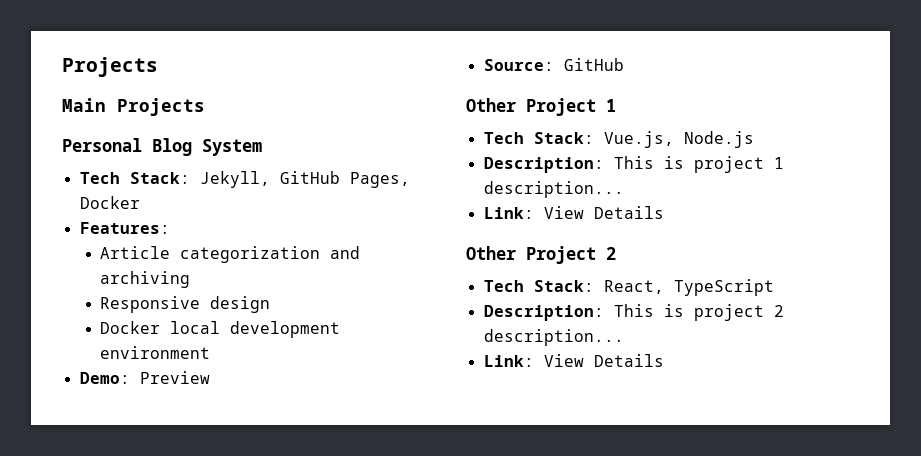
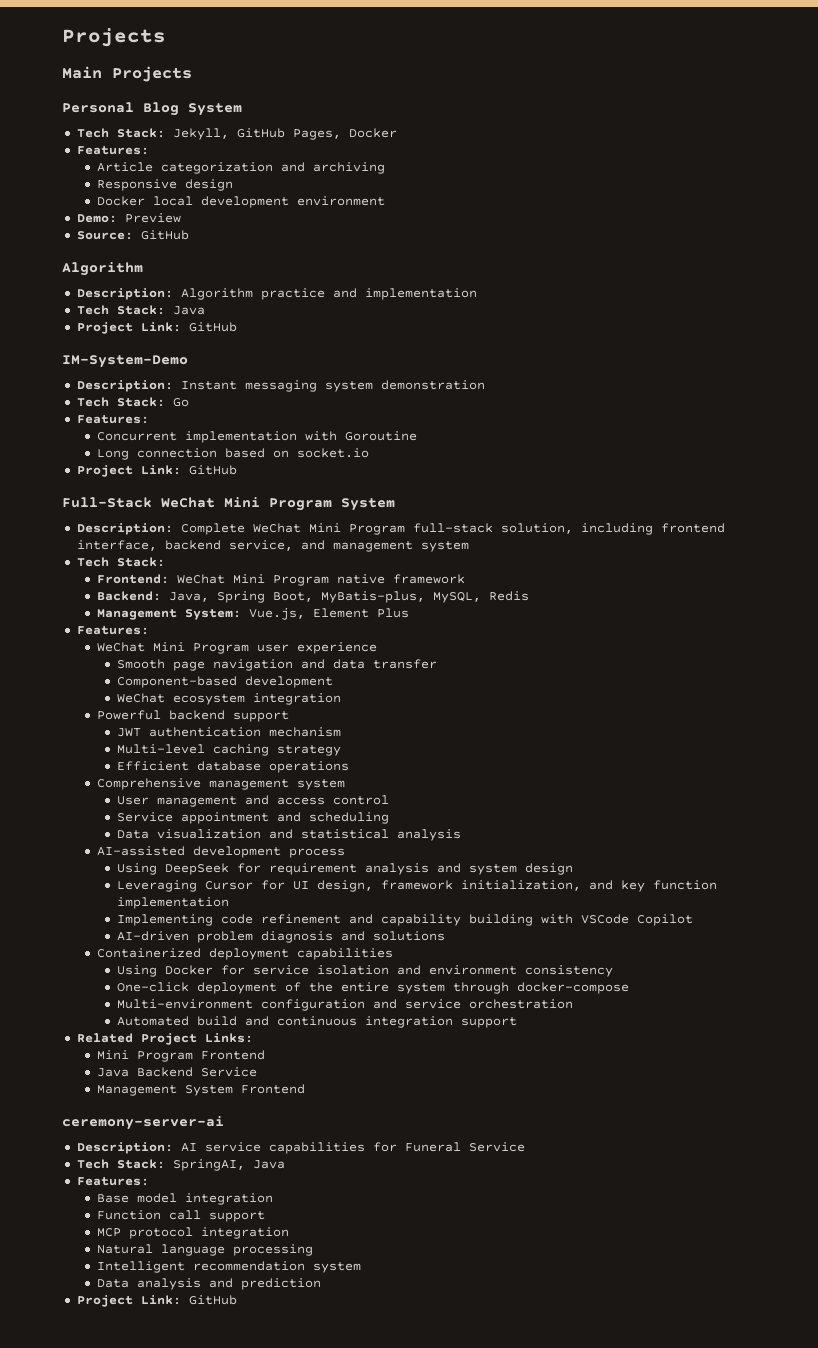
[466,98,616,116] [483,131,754,148] [483,156,784,173] [483,181,624,198] [483,206,664,219] [466,246,616,264] [483,279,774,296] [483,304,784,321] [483,329,624,346] [483,354,664,367] Other Project 1 // Tech Stack: Vue.js, Node.js // Description: This is project 1 description... // Link: View Details // Other Project 2 // Tech Stack: React, TypeScript // Description: This is project 2 description... // Link: View Details -> [62,262,143,276] [76,288,477,300] [76,305,205,315] [76,322,237,334] [62,355,188,368] [76,380,485,392] [76,397,189,407] [76,415,149,424] [96,431,417,443] [96,448,369,460] [76,465,237,477] [62,497,395,511] [76,523,725,535] [76,540,469,552] [76,557,165,567] [96,574,465,586] [96,591,529,603] [96,608,409,620] [76,626,149,635] [96,642,377,654] [116,659,437,671] [116,676,333,688] [116,693,341,705] [96,710,289,722] [116,727,341,737] [116,744,341,756] [116,761,349,773] [96,778,345,790] [116,795,389,807] [116,812,389,824] [116,829,461,841] [96,846,345,858] [116,863,573,875] [116,880,717,892] [116,897,229,909] [116,914,693,926] [116,931,445,943] [96,948,393,960] [116,965,613,977] [116,982,629,994] [116,999,573,1011] [116,1016,517,1028] [76,1033,253,1045] [96,1050,265,1062] [96,1067,257,1077] [96,1084,305,1096] [62,1116,224,1130] [76,1142,525,1154] [76,1159,285,1171] [76,1177,149,1186] [96,1193,273,1205] [96,1210,265,1222] [96,1227,289,1239] [96,1244,313,1256] [96,1261,361,1273] [96,1278,321,1290] [76,1295,237,1307] Algorithm // Description: Algorithm practice and implementation // Tech Stack: Java // Project Link: GitHub // IM-System-Demo // Description: Instant messaging system demonstration // Tech Stack: Go // Features: // Concurrent implementation with Goroutine // Long connection based on socket.io // Project Link: GitHub // Full-Stack WeChat Mini Program System // Description: Complete WeChat Mini Program full-stack solution, including frontend interface, backend service, and management system // Tech Stack: // Frontend: WeChat Mini Program native framework // Backend: Java, Spring Boot, MyBatis-plus, MySQL, Redis // Management System: Vue.js, Element Plus // Features: // WeChat Mini Program user experience // Smooth page navigation and data transfer // Component-based development // WeChat ecosystem integration // Powerful backend support // JWT authentication mechanism // Multi-level caching strategy // Efficient database operations // Comprehensive management system // User management and access control // Service appointment and scheduling // Data visualization and statistical analysis // AI-assisted development process // Using DeepSeek for requirement analysis and system design // Leveraging Cursor for UI design, framework initialization, and key function implementation // Implementing code refinement and capability building with VSCode Copilot // AI-driven problem diagnosis and solutions // Containerized deployment capabilities // Using Docker for service isolation and environment consistency // One-click deployment of the entire system through docker-compose // Multi-environment configuration and service orchestration // Automated build and continuous integration support // Related Project Links: // Mini Program Frontend // Java Backend Service // Management System Frontend // ceremony-server-ai // Description: AI service capabilities for Funeral Service // Tech Stack: SpringAI, Java // Features: // Base model integration // Function call support // MCP protocol integration // Natural language processing // Intelligent recommendation system // Data analysis and prediction // Project Link: GitHub

